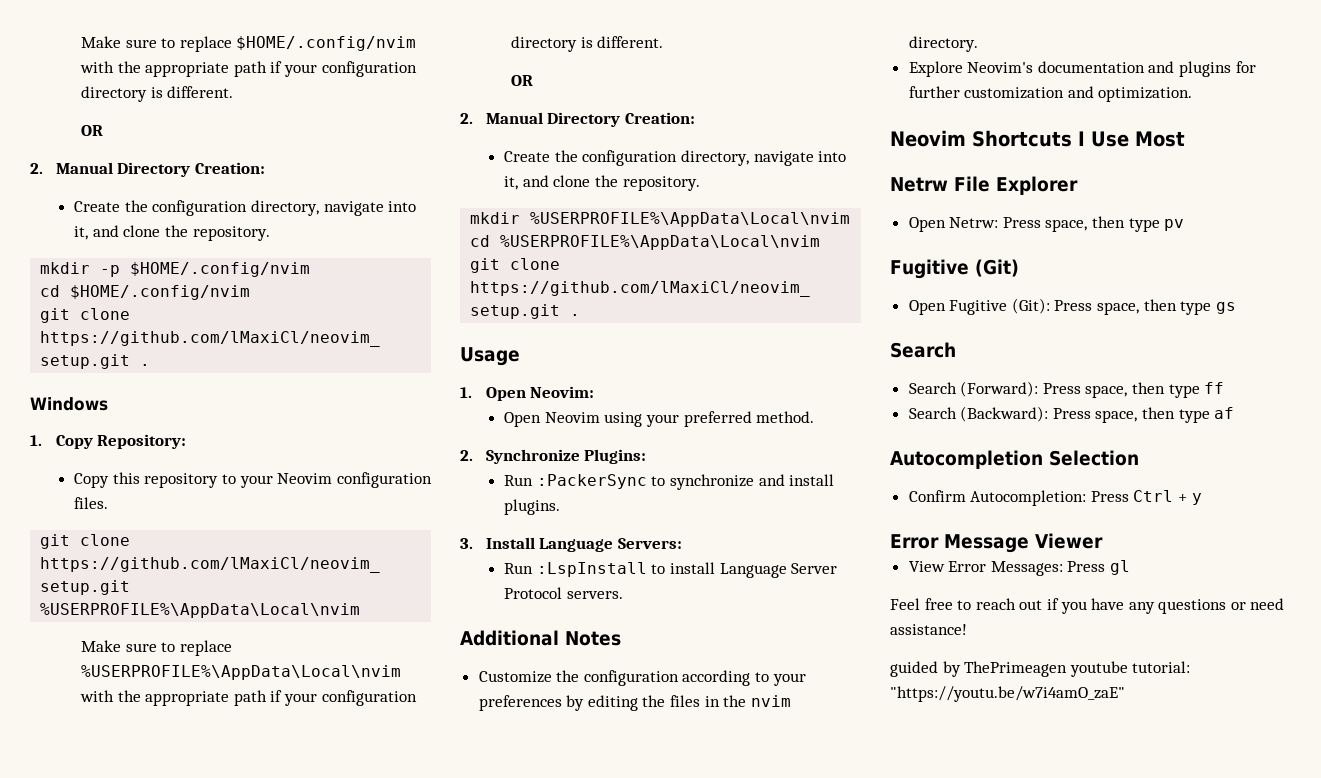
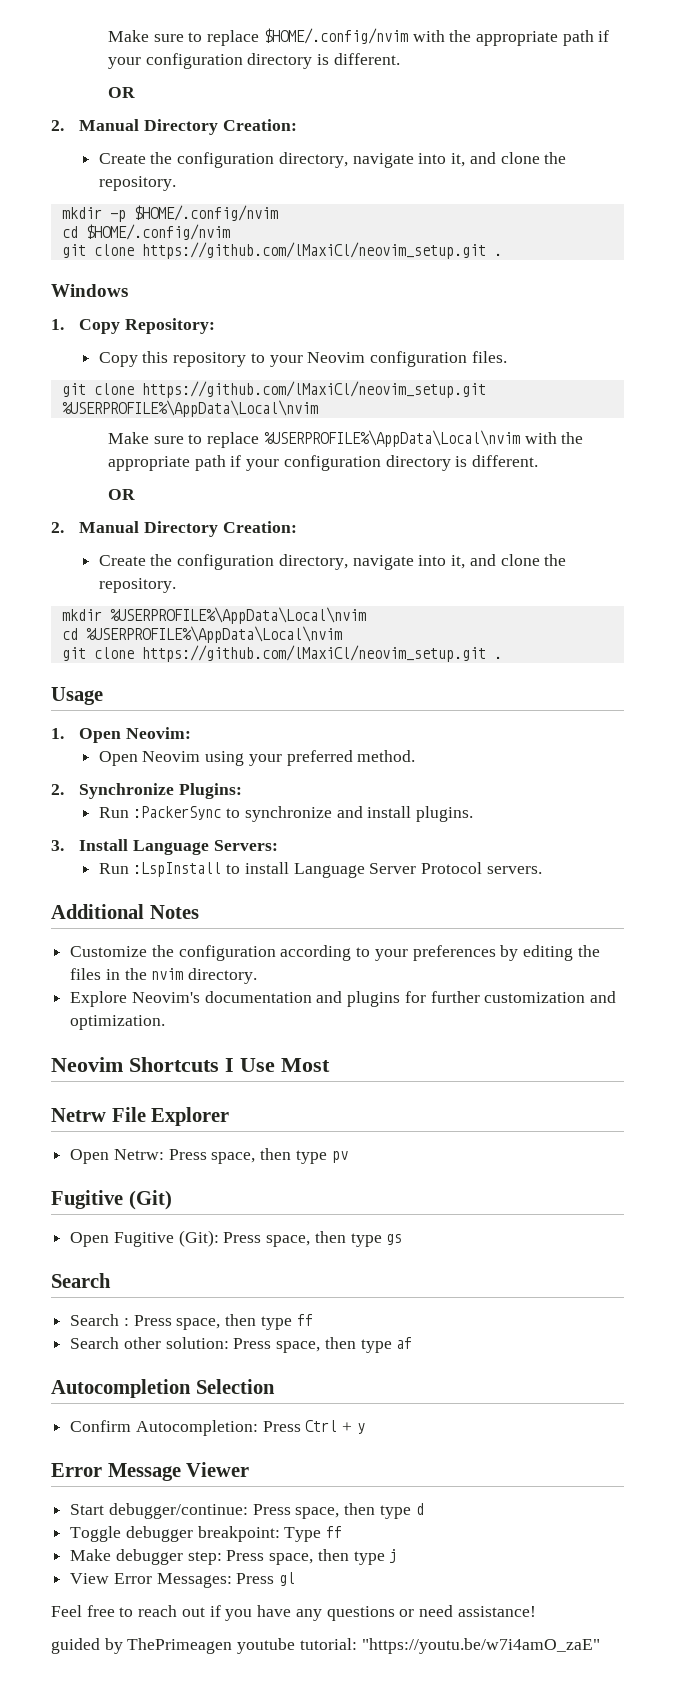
[960,381,1039,397] (Forward): -> [123,1318,129,1326] :
[960,406,1049,422] (Backward): -> [123,1337,229,1349] other solution:
(1103, 541) none -> [70,1503,424,1519] [70,1526,343,1542] [70,1549,398,1565] // Start debugger/continue: Press space, then type d // Toggle debugger breakpoint: Type ff // Make debugger step: Press space, then type j

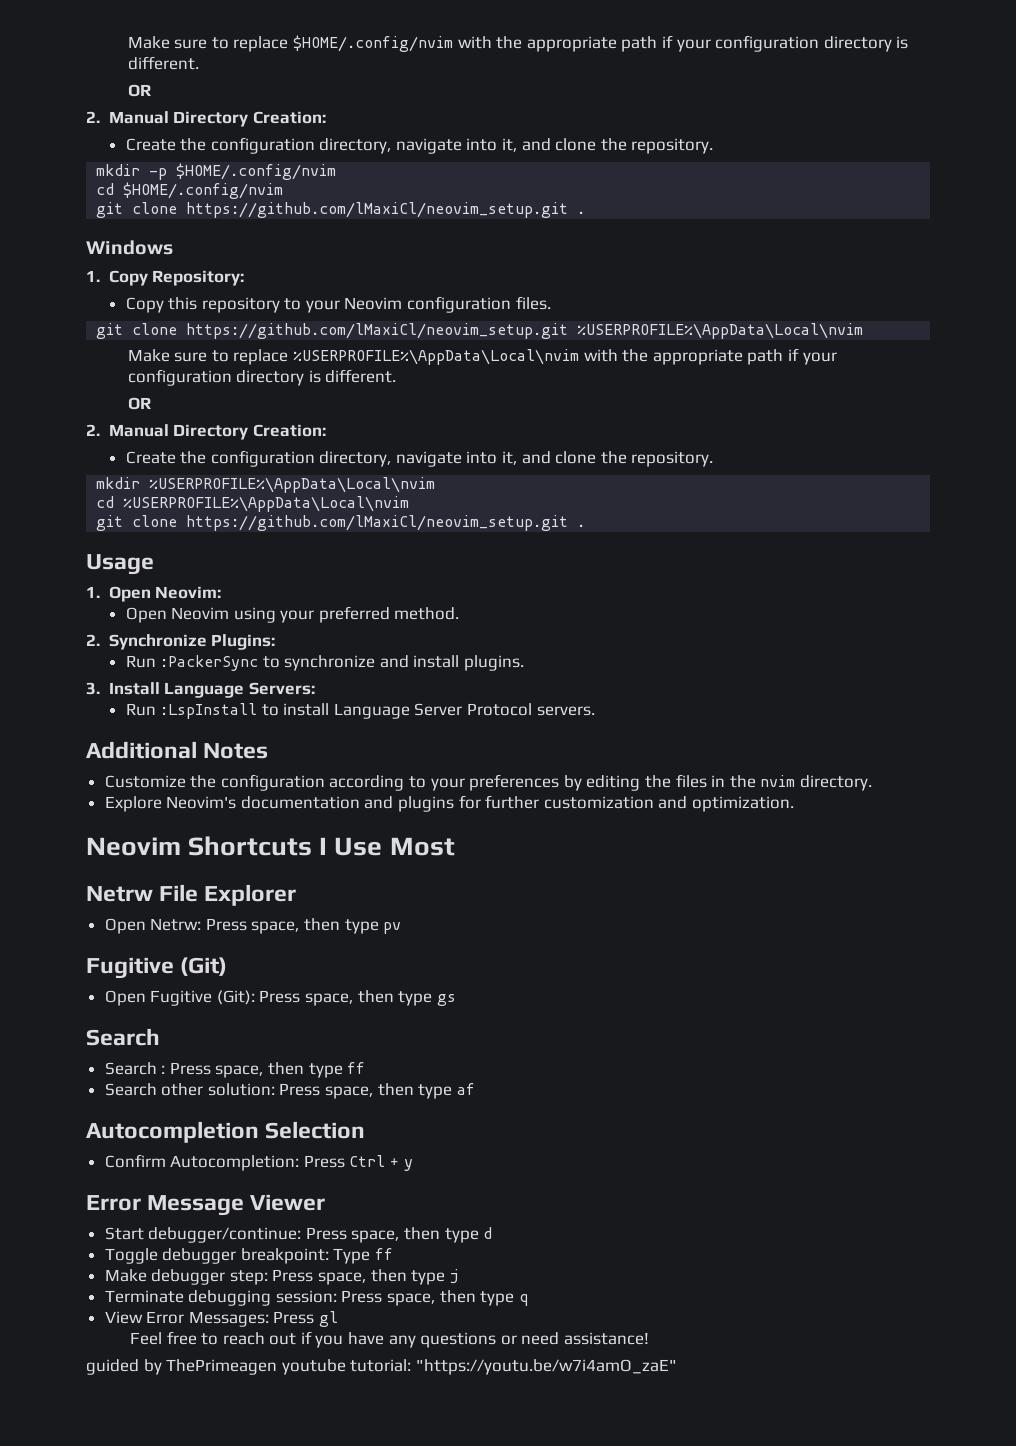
(398, 1556) none -> [104,1290,528,1306] // Terminate debugging session: Press space, then type q

